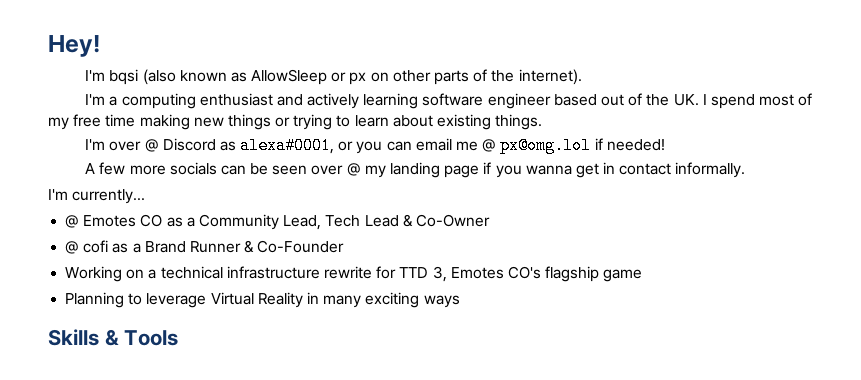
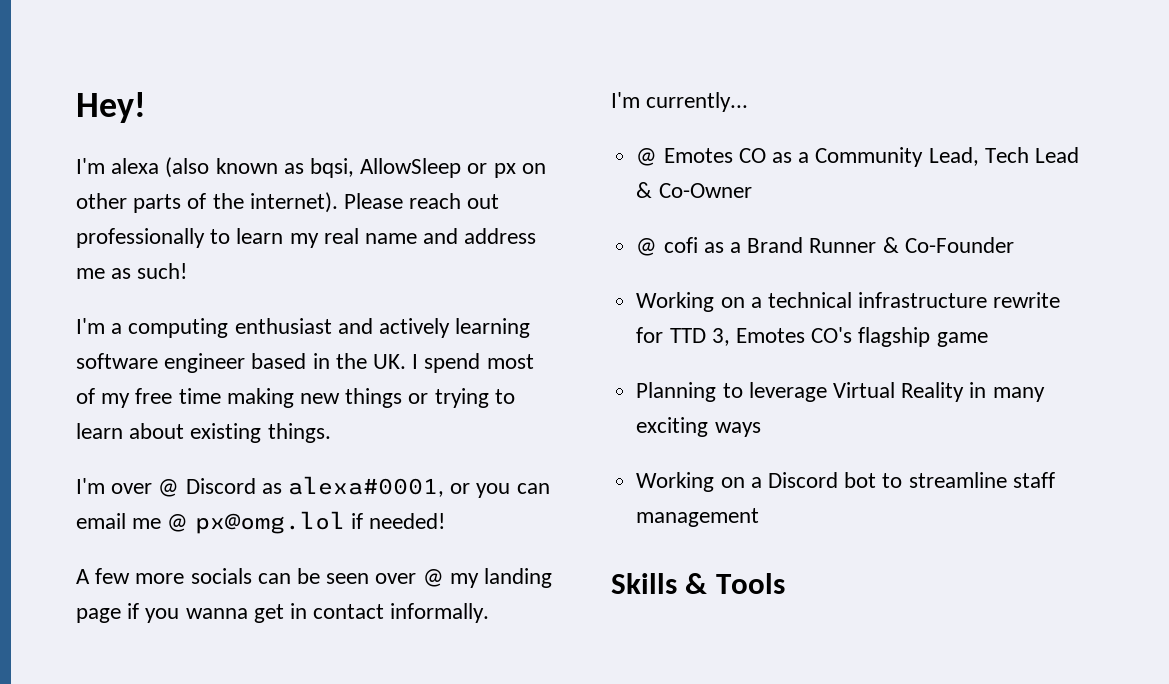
[109,69,139,85] bqsi -> [111,158,160,174] alexa
(247, 77) none -> [310,158,355,178] bqsi,
(582, 77) none -> [344,193,500,209] [76,228,537,248] [76,263,188,279] Please reach out professionally to learn my real name and address me as such!
[600,93,643,106] out of -> [312,353,330,369] in
(460, 301) none -> [636,472,1055,492] [636,508,760,527] // Working on a Discord bot to streamline staff management

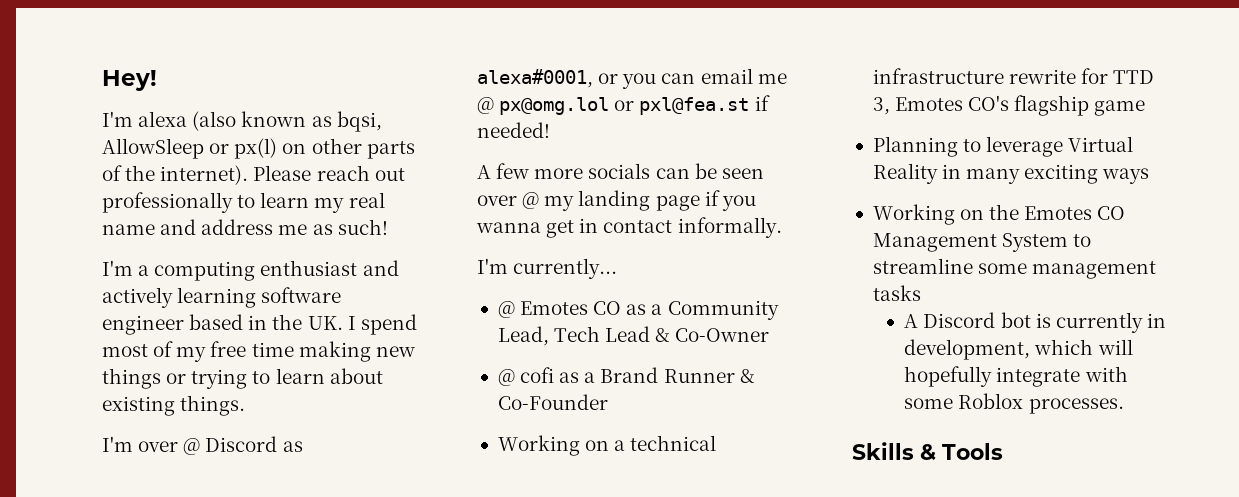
[493,163,516,178] px -> [234,138,278,159] px(l)
(345, 522) none -> [614,97,750,115] or pxl@fea.st
[750,472,1055,488] [636,508,760,527] a Discord bot to streamline staff management -> [989,204,1126,220] [872,233,1092,252] [872,258,1157,279] [872,285,921,301] [904,312,1166,333] [904,339,1133,360] [904,366,1128,387] [904,393,1124,414] the Emotes CO Management System to streamline some management tasks // A Discord bot is currently in development, which will hopefully integrate with some Roblox processes.

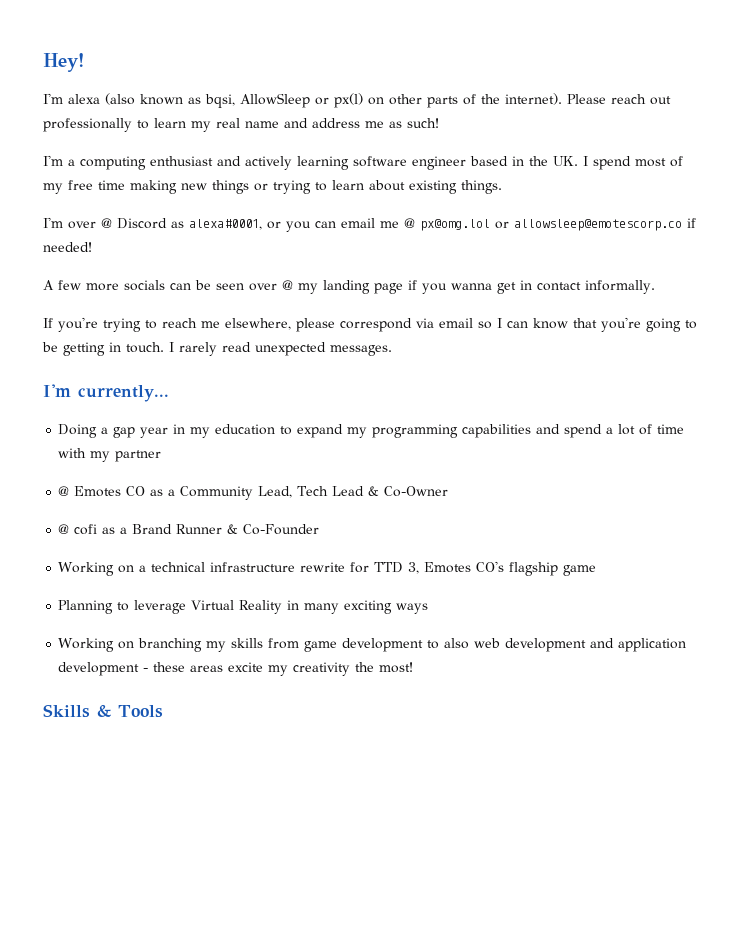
[639,97,750,115] pxl@fea.st -> [514,219,682,231] allowsleep@emotescorp.co
[477,258,618,279] I'm currently... -> [43,317,697,332] [42,342,392,356] [43,384,169,402] [58,424,685,438] [58,448,162,462] If you're trying to reach me elsewhere, please correspond via email so I can know that you're going to be getting in touch. I rarely read unexpected messages. // I'm currently... // Doing a gap year in my education to expand my programming capabilities and spend a lot of time with my partner
[989,204,1126,220] [872,233,1092,252] [872,258,1157,279] [872,285,921,301] [904,312,1166,333] [904,339,1133,360] [904,366,1128,387] [904,393,1124,414] the Emotes CO Management System to streamline some management tasks // A Discord bot is currently in development, which will hopefully integrate with some Roblox processes. -> [138,638,687,652] [58,662,414,676] branching my skills from game development to also web development and application development - these areas excite my creativity the most!

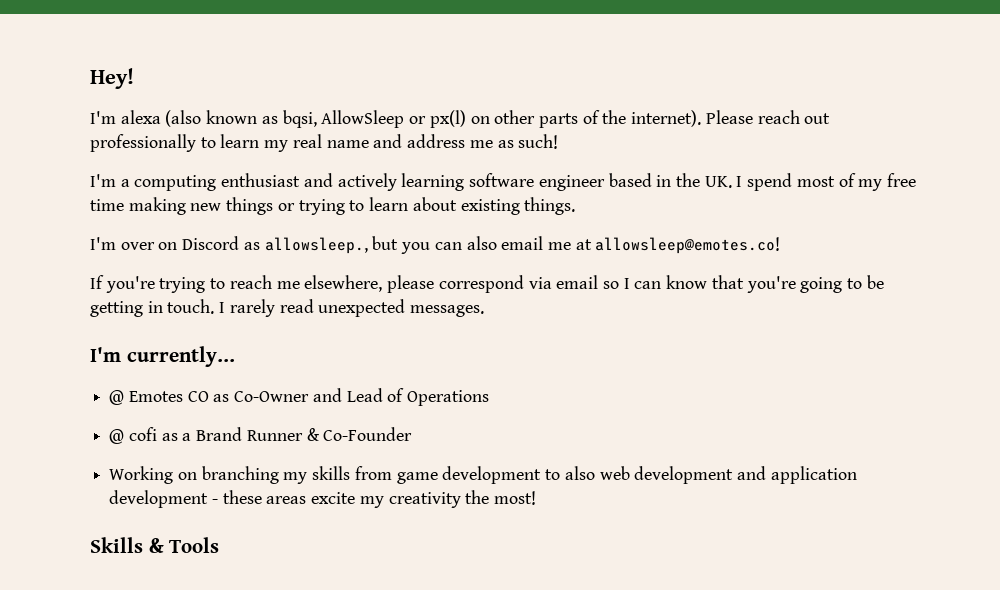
[101,218,112,228] @ -> [158,242,178,250] on
[189,219,281,230] alexa#0001, or -> [264,236,399,254] allowsleep., but
(336, 224) none -> [466,236,497,250] also
[404,218,696,231] [43,242,92,252] [43,280,655,294] @ px@omg.lol or allowsleep@emotescorp.co if needed! // A few more socials can be seen over @ my landing page if you wanna get in contact informally. -> [575,237,781,254] at allowsleep@emotes.co!
[58,424,685,438] [58,448,162,462] [58,486,449,500] Doing a gap year in my education to expand my programming capabilities and spend a lot of time with my partner // @ Emotes CO as a Community Lead, Tech Lead & Co-Owner -> [109,388,490,406] @ Emotes CO as Co-Owner and Lead of Operations
[58,561,597,576] [58,600,429,614] // Working on a technical infrastructure rewrite for TTD 3, Emotes CO's flagship game // Planning to leverage Virtual Reality in many exciting ways -> (413, 434) none

